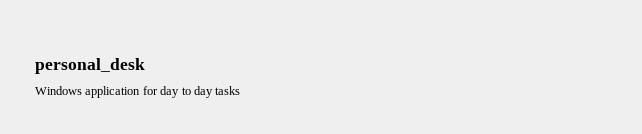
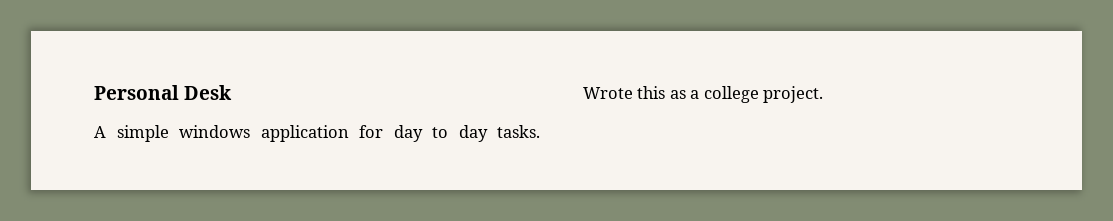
[35,58,145,74] [35,86,82,95] personal_desk // Windows -> [94,85,233,100] [94,125,250,142] Personal Desk // A simple windows
[215,86,241,95] tasks -> [497,125,540,138] [583,86,824,103] tasks. Wrote this as a college project.

